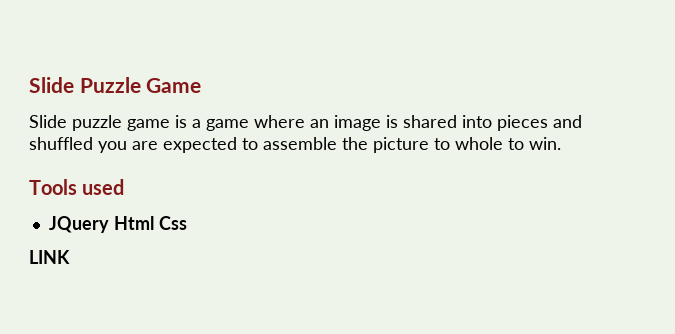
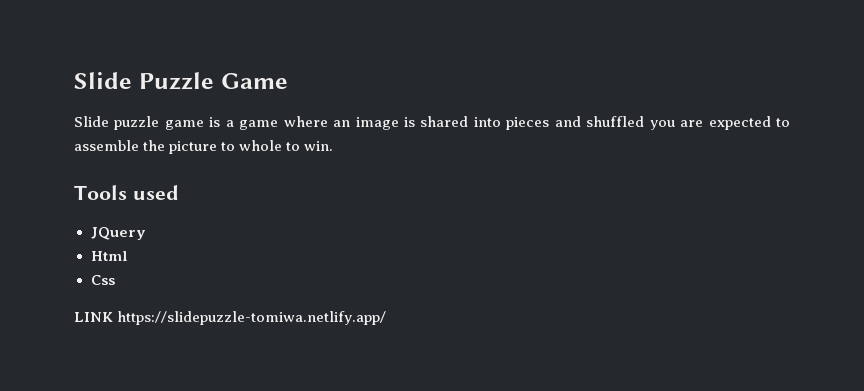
(109, 224) none -> (146, 233) //
(154, 223) none -> (127, 256) //
(70, 257) none -> [117,311,387,325] https://slidepuzzle-tomiwa.netlify.app/

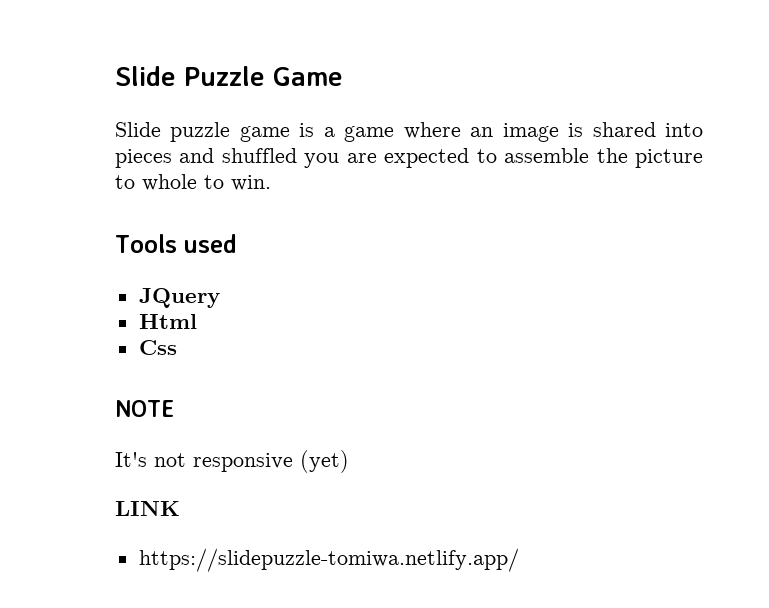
(115, 280) none -> [115,400,175,417] [115,450,349,473] // NOTE // It's not responsive (yet)
(113, 317) none -> (180, 508) //

